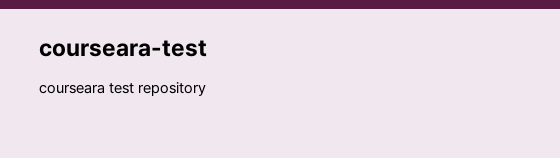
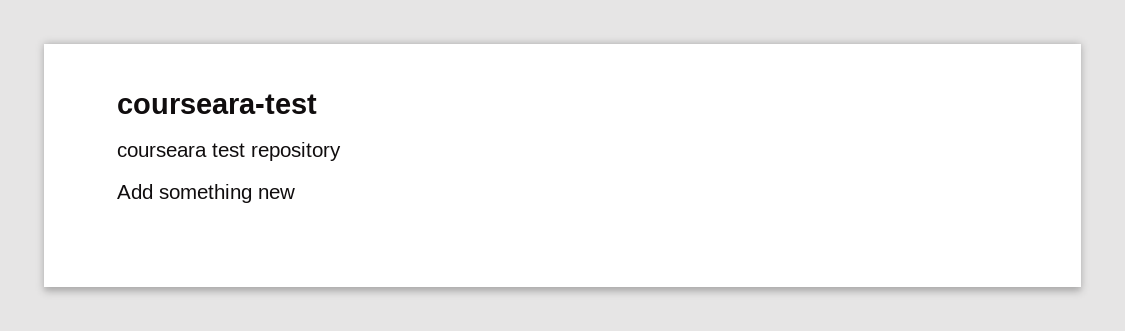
(207, 89) none -> [117,184,295,203] // Add something new

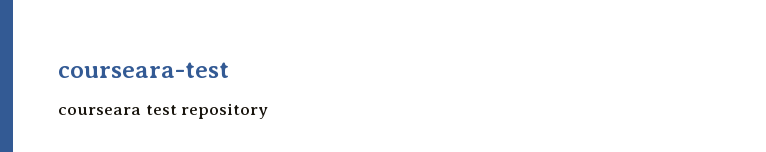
[117,184,295,203] // Add something new -> (269, 111) none

